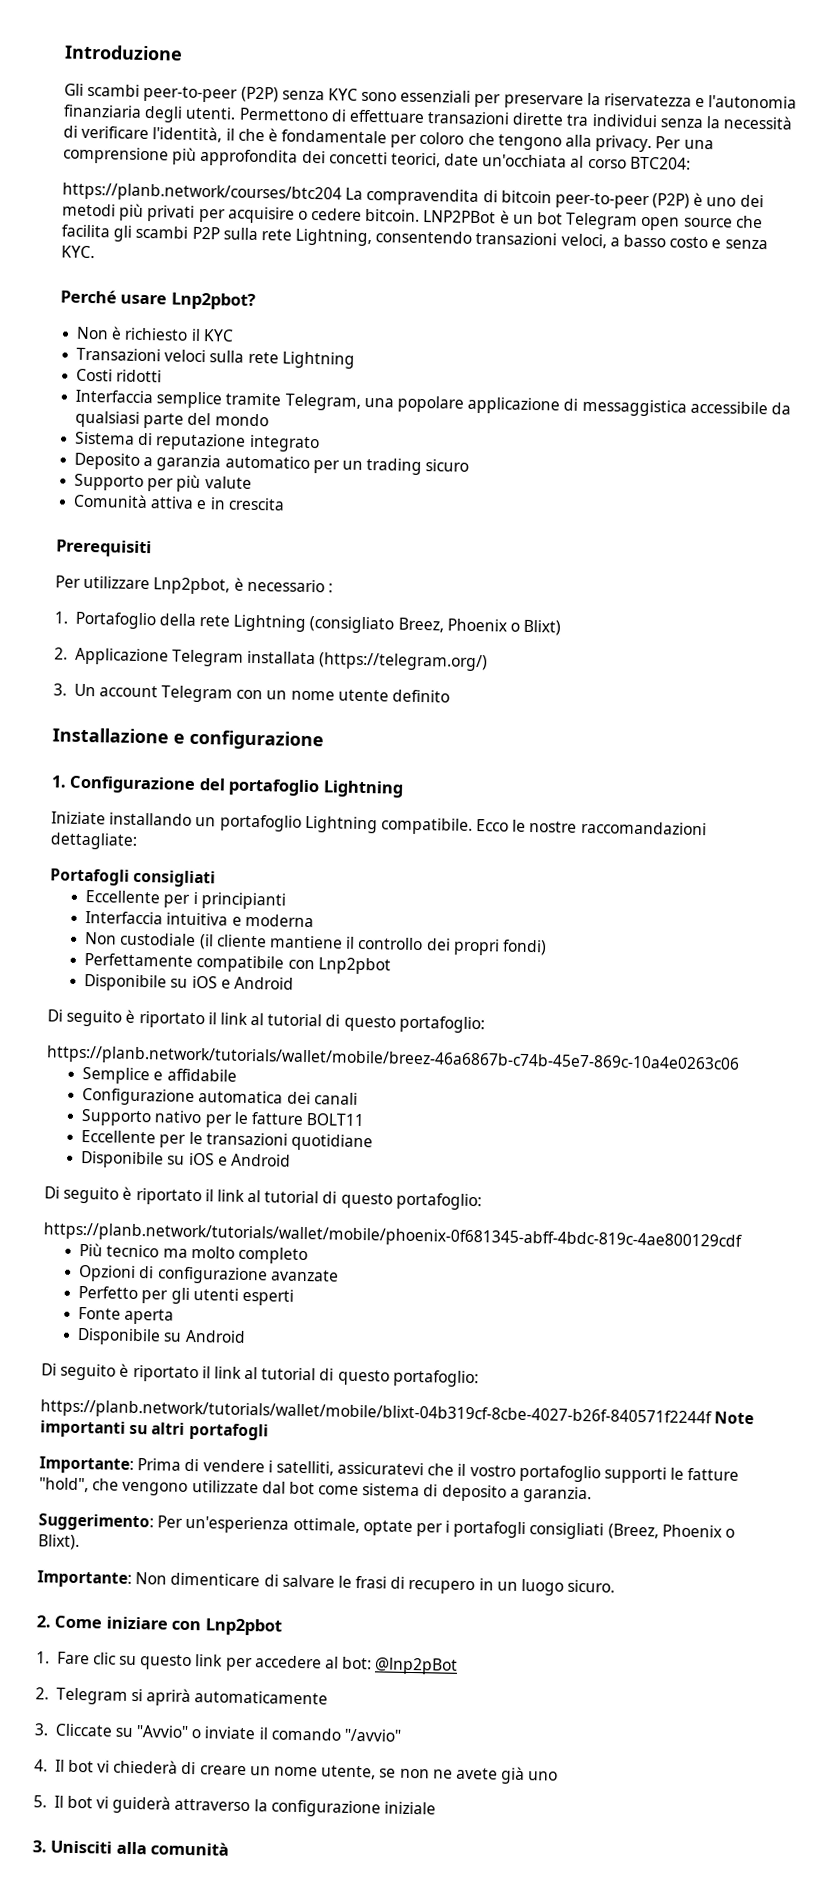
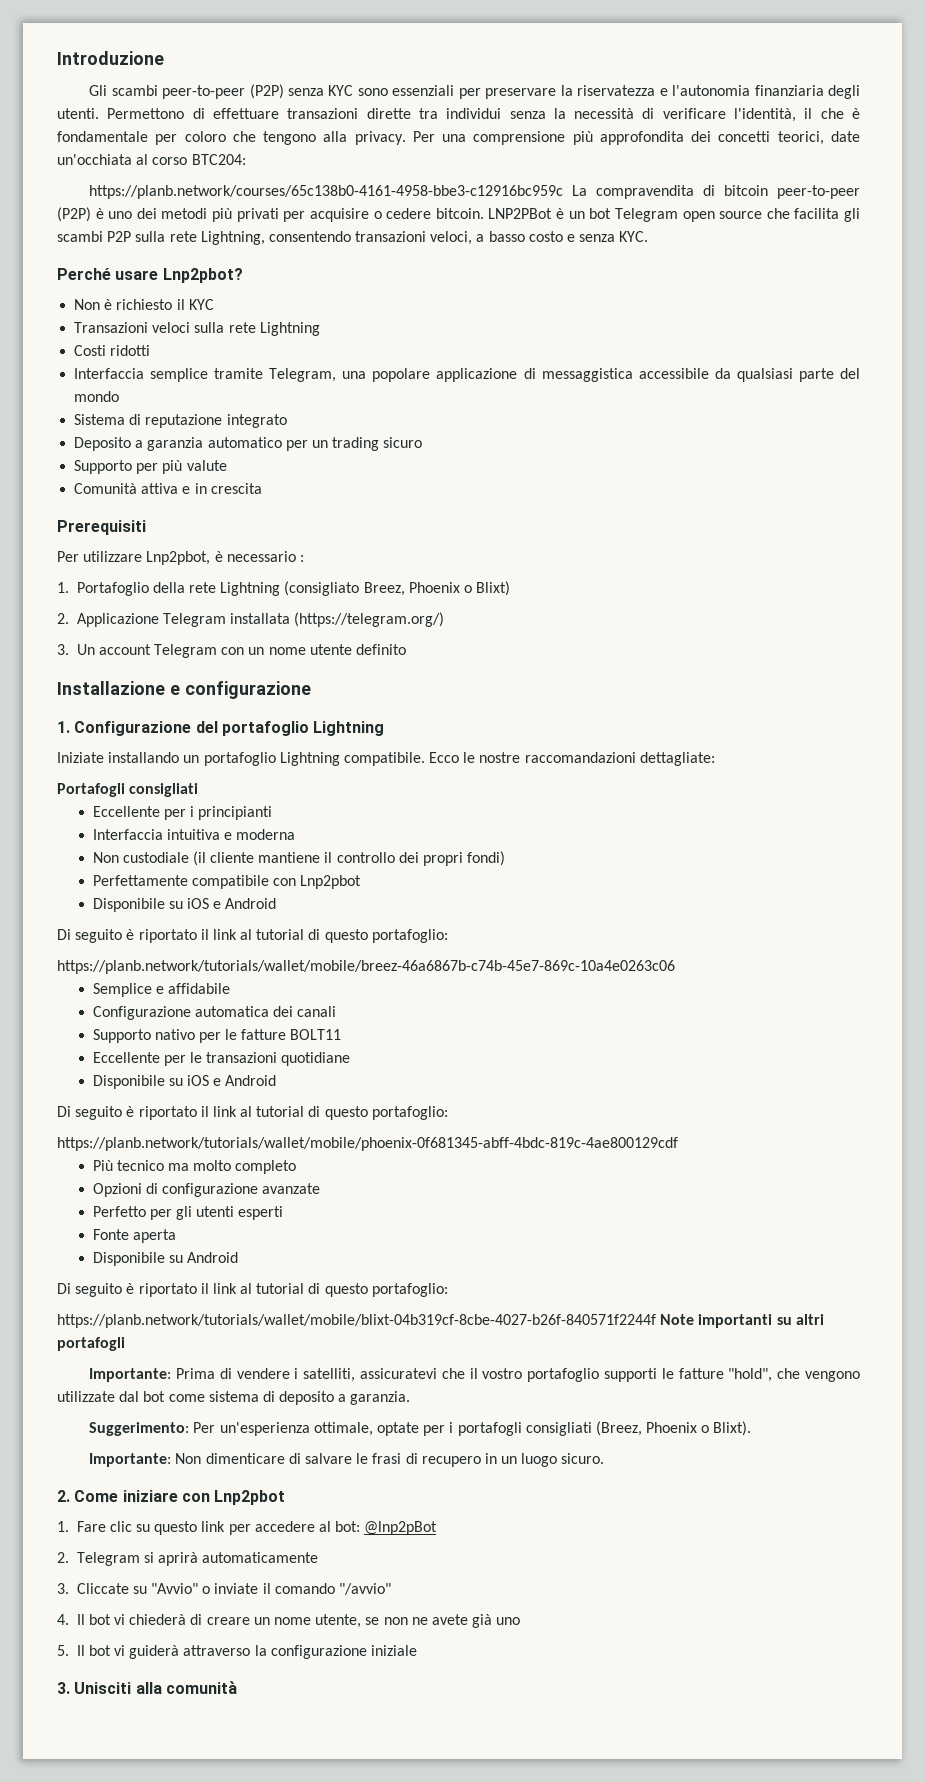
[62,182,342,204] https://planb.network/courses/btc204 -> [89,185,564,199] https://planb.network/courses/65c138b0-4161-4958-bbe3-c12916bc959c

